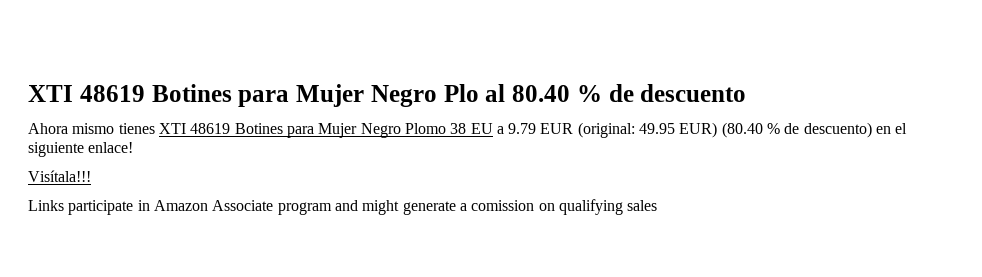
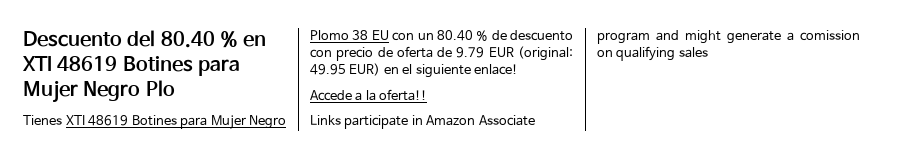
(28, 93) none -> [23,30,267,48] Descuento del 80.40 % en
[485,84,747,102] [28,123,155,134] al 80.40 % de descuento // Ahora mismo tienes -> [23,115,62,125] // Tienes
[496,126,504,134] a -> [392,30,573,41] [310,46,453,61] con un 80.40 % de descuento con precio de oferta de
[721,122,872,138] (80.40 % de descuento) -> (381, 69) none
[28,170,91,182] Visítala!!! -> [310,89,428,101] Accede a la oferta!!

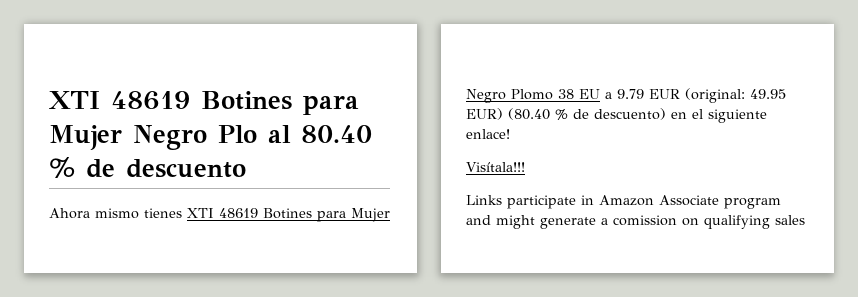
[23,30,267,48] Descuento del 80.40 % en -> (49, 100) none
[23,115,62,125] // Tienes -> [268,125,372,143] [49,157,246,178] [49,208,182,219] al 80.40 % de descuento // Ahora mismo tienes
[392,30,573,41] [310,46,453,61] con un 80.40 % de descuento con precio de oferta de -> [605,92,612,99] a
(381, 69) none -> [508,108,666,120] (80.40 % de descuento)
[310,89,428,101] Accede a la oferta!! -> [466,162,525,172] Visítala!!!

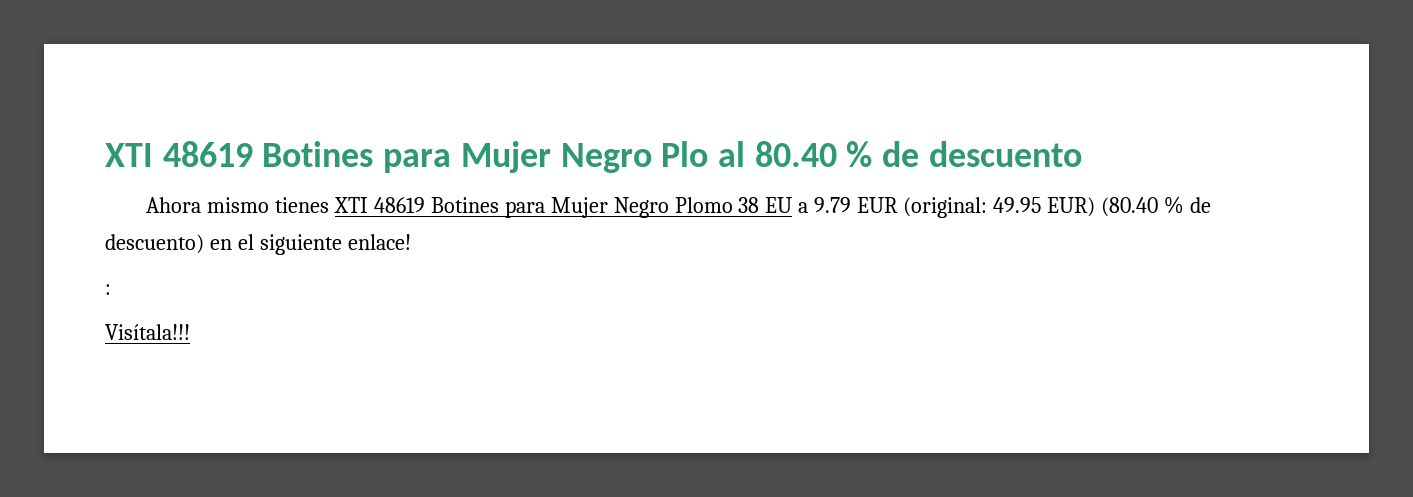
(510, 134) none -> [105,284,111,295] // :
[466,195,781,209] [466,215,805,229] // Links participate in Amazon Associate program and might generate a comission on qualifying sales -> (190, 332) none

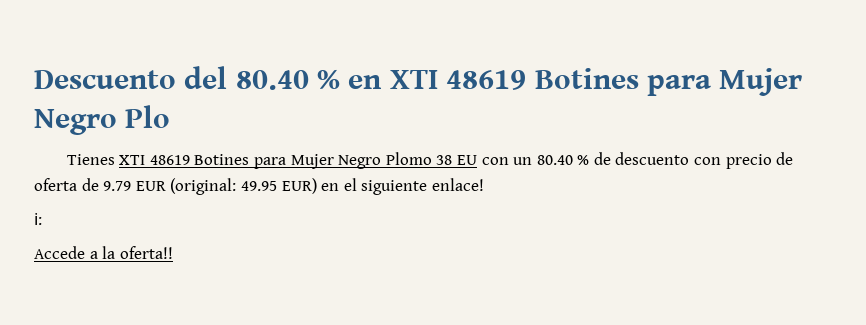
(105, 155) none -> [34,66,383,90] Descuento del 80.40 % en
[718,141,1082,167] [146,197,329,213] al 80.40 % de descuento // Ahora mismo tienes -> [66,154,115,165] // Tienes
[798,202,809,213] a -> [481,152,794,169] [34,178,99,191] con un 80.40 % de descuento con precio de oferta de
[1100,196,1211,217] [105,234,204,254] (80.40 % de descuento) -> (317, 186) none
[105,284,111,295] [105,324,190,340] : // Visítala!!! -> [34,213,42,225] [34,246,173,259] ℹ: // Accede a la oferta!!

